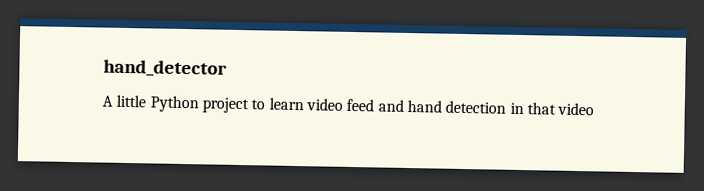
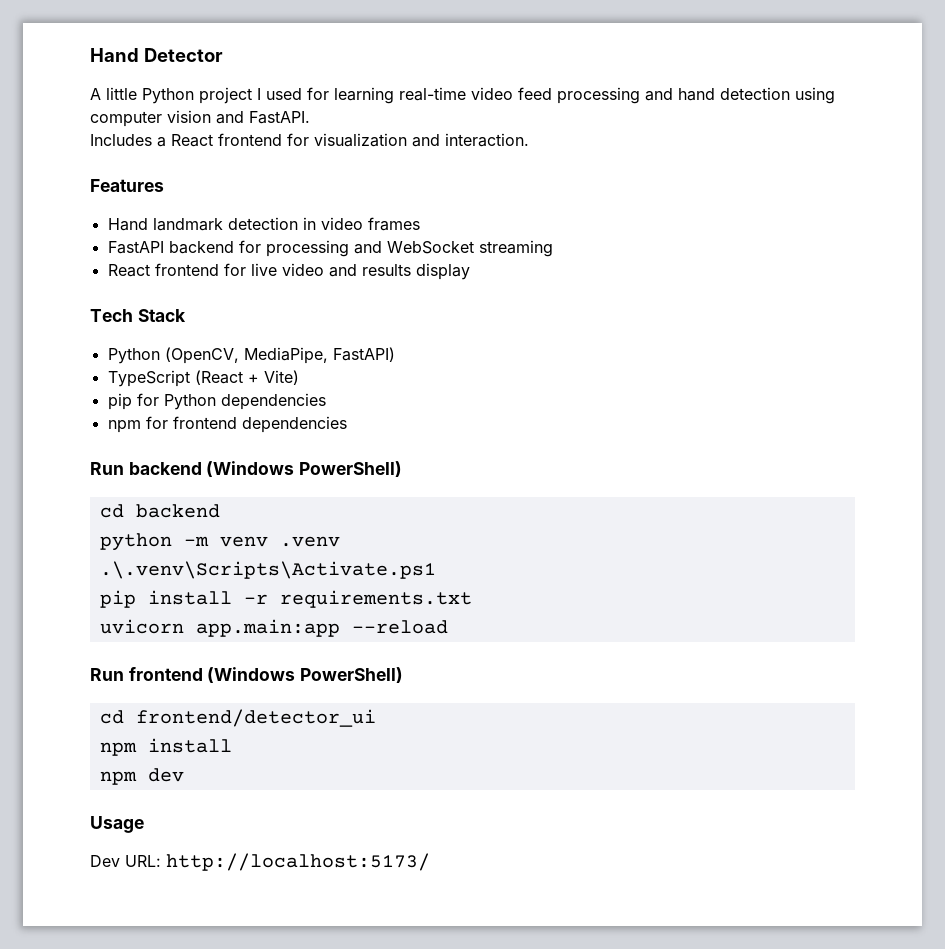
[103,59,227,78] hand_detector -> [90,48,223,62] Hand Detector
[251,97,304,111] to learn -> [257,87,466,104] I used for learning real-time
(375, 105) none -> [557,87,640,104] processing
[509,102,595,116] in that video -> [795,87,835,104] [90,110,310,127] [90,133,529,147] [90,179,164,192] [107,217,420,231] [107,240,553,257] [107,263,470,280] [90,309,186,322] [107,347,395,364] [107,370,299,387] [107,393,326,410] [107,416,347,433] [90,461,403,477] [99,504,220,518] [99,533,340,551] [99,561,436,579] [99,590,472,608] [99,619,448,637] [90,667,404,683] [99,709,376,727] [99,738,232,756] [99,768,184,785] [90,816,144,833] [90,853,430,871] using computer vision and FastAPI. // Includes a React frontend for visualization and interaction. // Features // Hand landmark detection in video frames // FastAPI backend for processing and WebSocket streaming // React frontend for live video and results display // Tech Stack // Python (OpenCV, MediaPipe, FastAPI) // TypeScript (React + Vite) // pip for Python dependencies // npm for frontend dependencies // Run backend (Windows PowerShell) // cd backend // python -m venv .venv // .\.venv\Scripts\Activate.ps1 // pip install -r requirements.txt // uvicorn app.main:app --reload // Run frontend (Windows PowerShell) // cd frontend/detector_ui // npm install // npm dev // Usage // Dev URL: http://localhost:5173/

